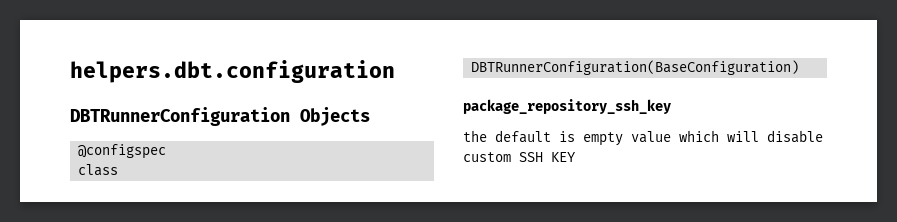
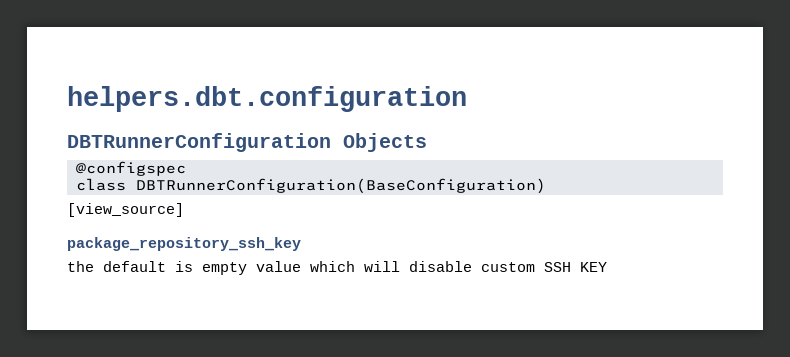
(800, 67) none -> [67,203,184,217] // [view_source]

